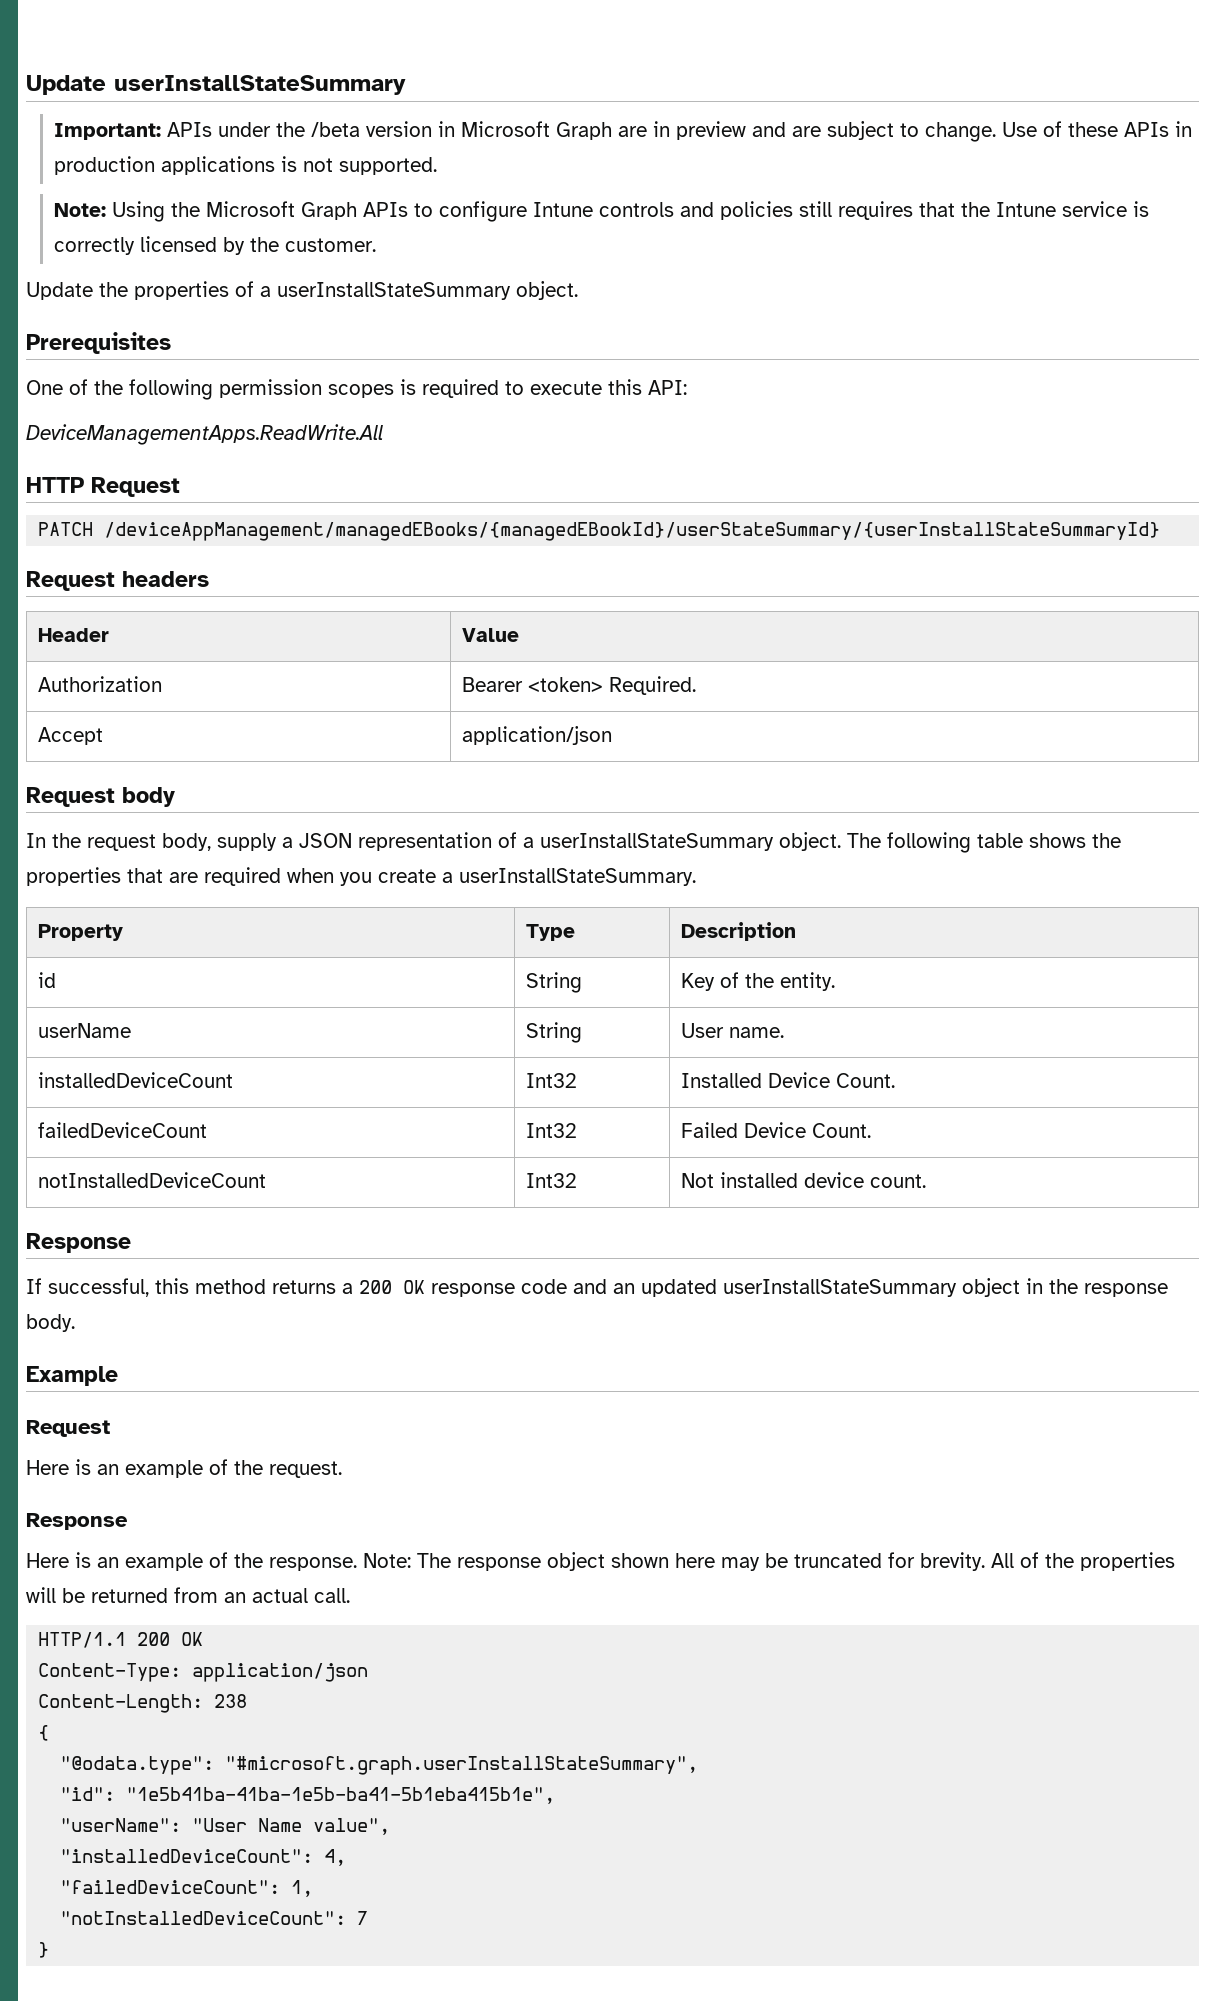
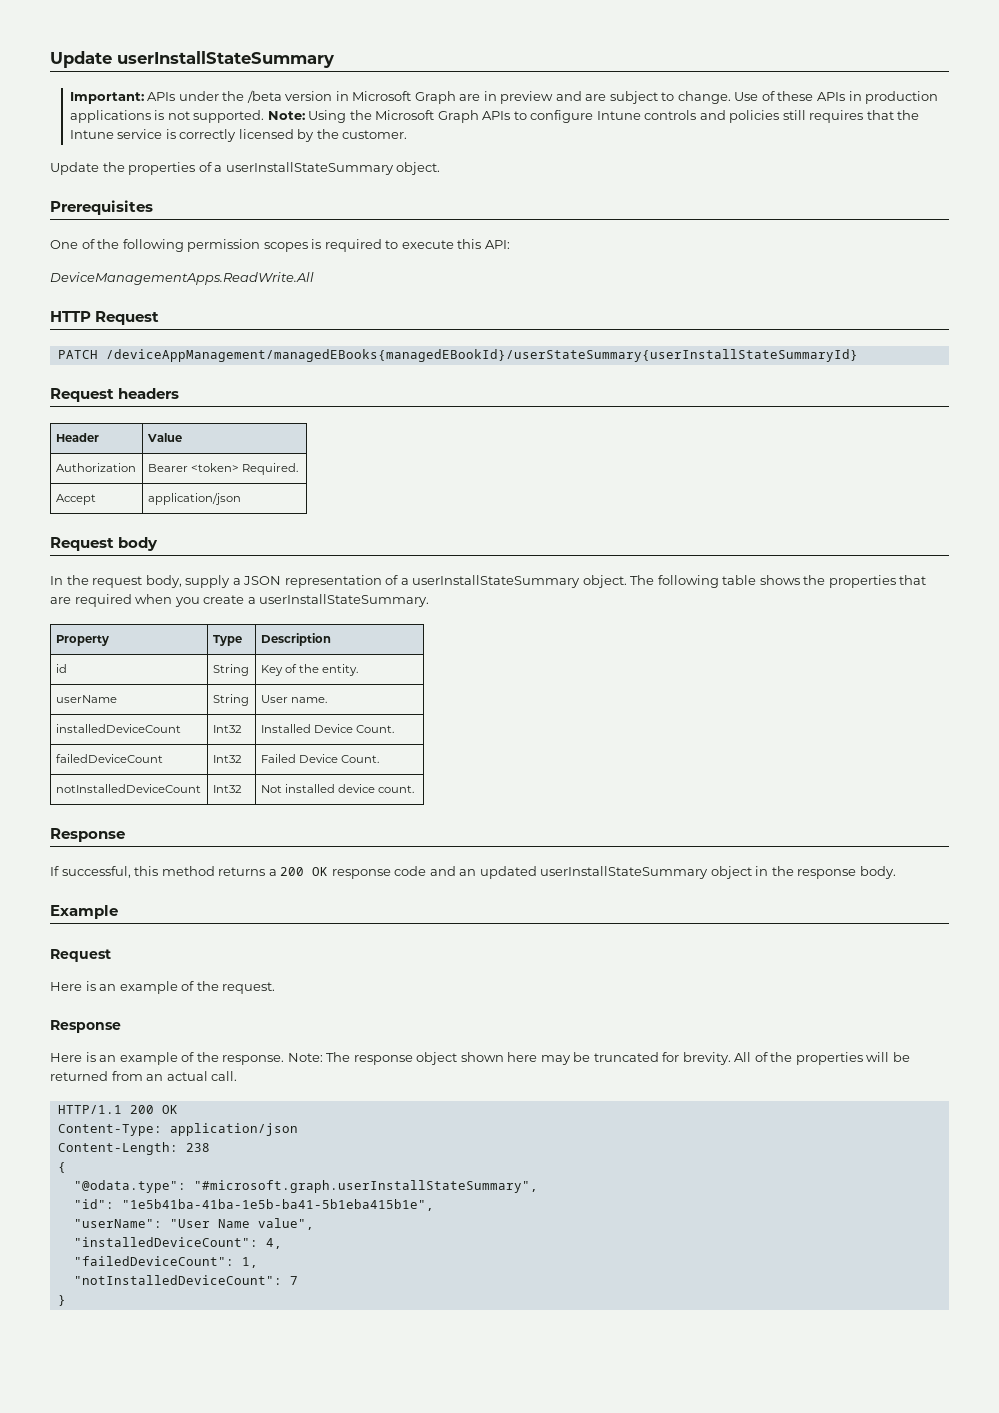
(438, 166) // -> (265, 116) none
[104,522,1161,541] /deviceAppManagement/managedEBooks/{managedEBookId}/userStateSummary/{userInstallStateSummaryId} -> [105,349,858,362] /deviceAppManagement/managedEBooks{managedEBookId}/userStateSummary{userInstallStateSummaryId}

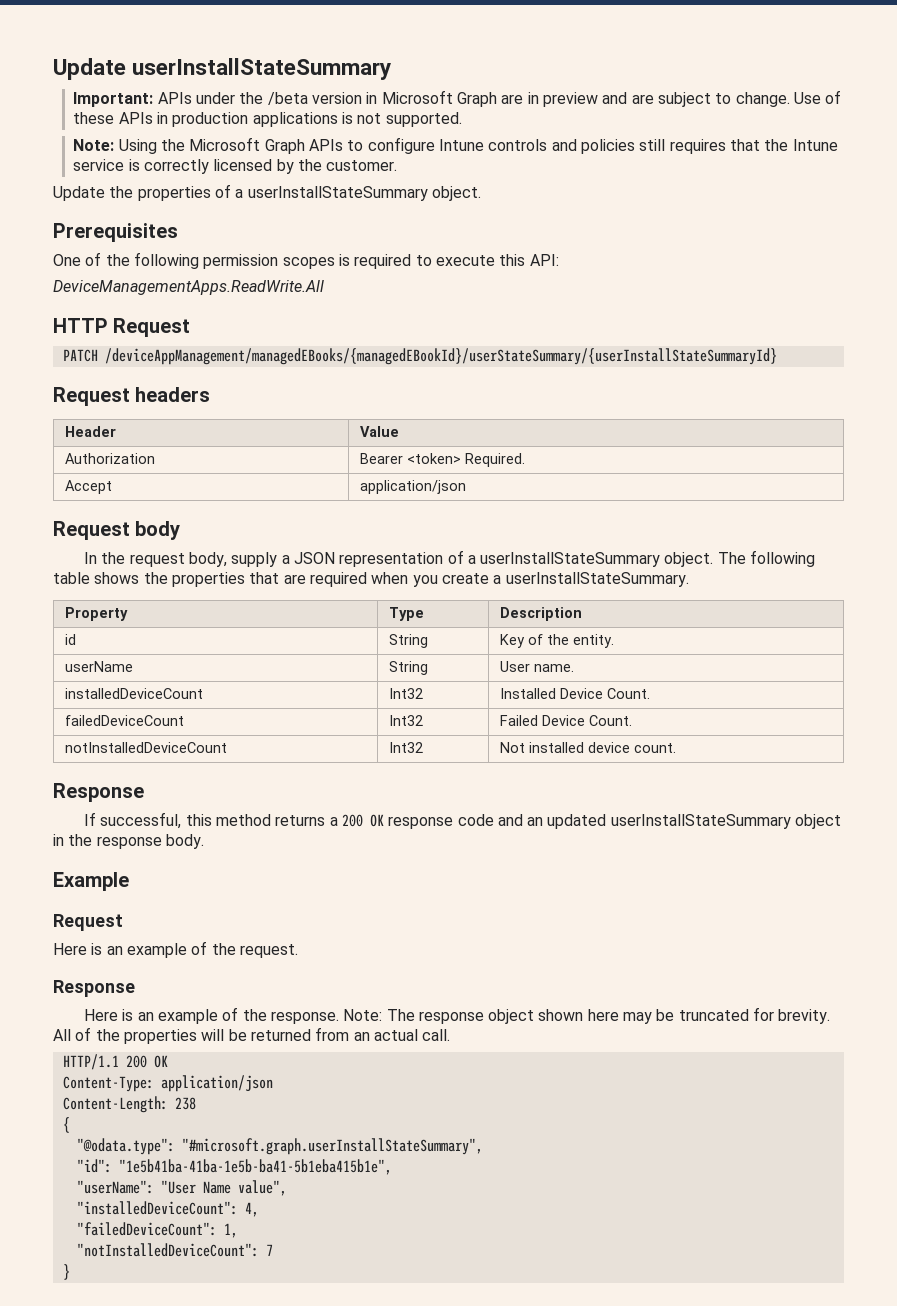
(265, 116) none -> (462, 119) //
[105,349,858,362] /deviceAppManagement/managedEBooks{managedEBookId}/userStateSummary{userInstallStateSummaryId} -> [104,348,777,365] /deviceAppManagement/managedEBooks/{managedEBookId}/userStateSummary/{userInstallStateSummaryId}

